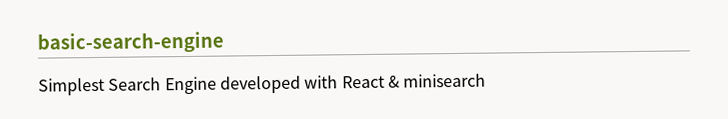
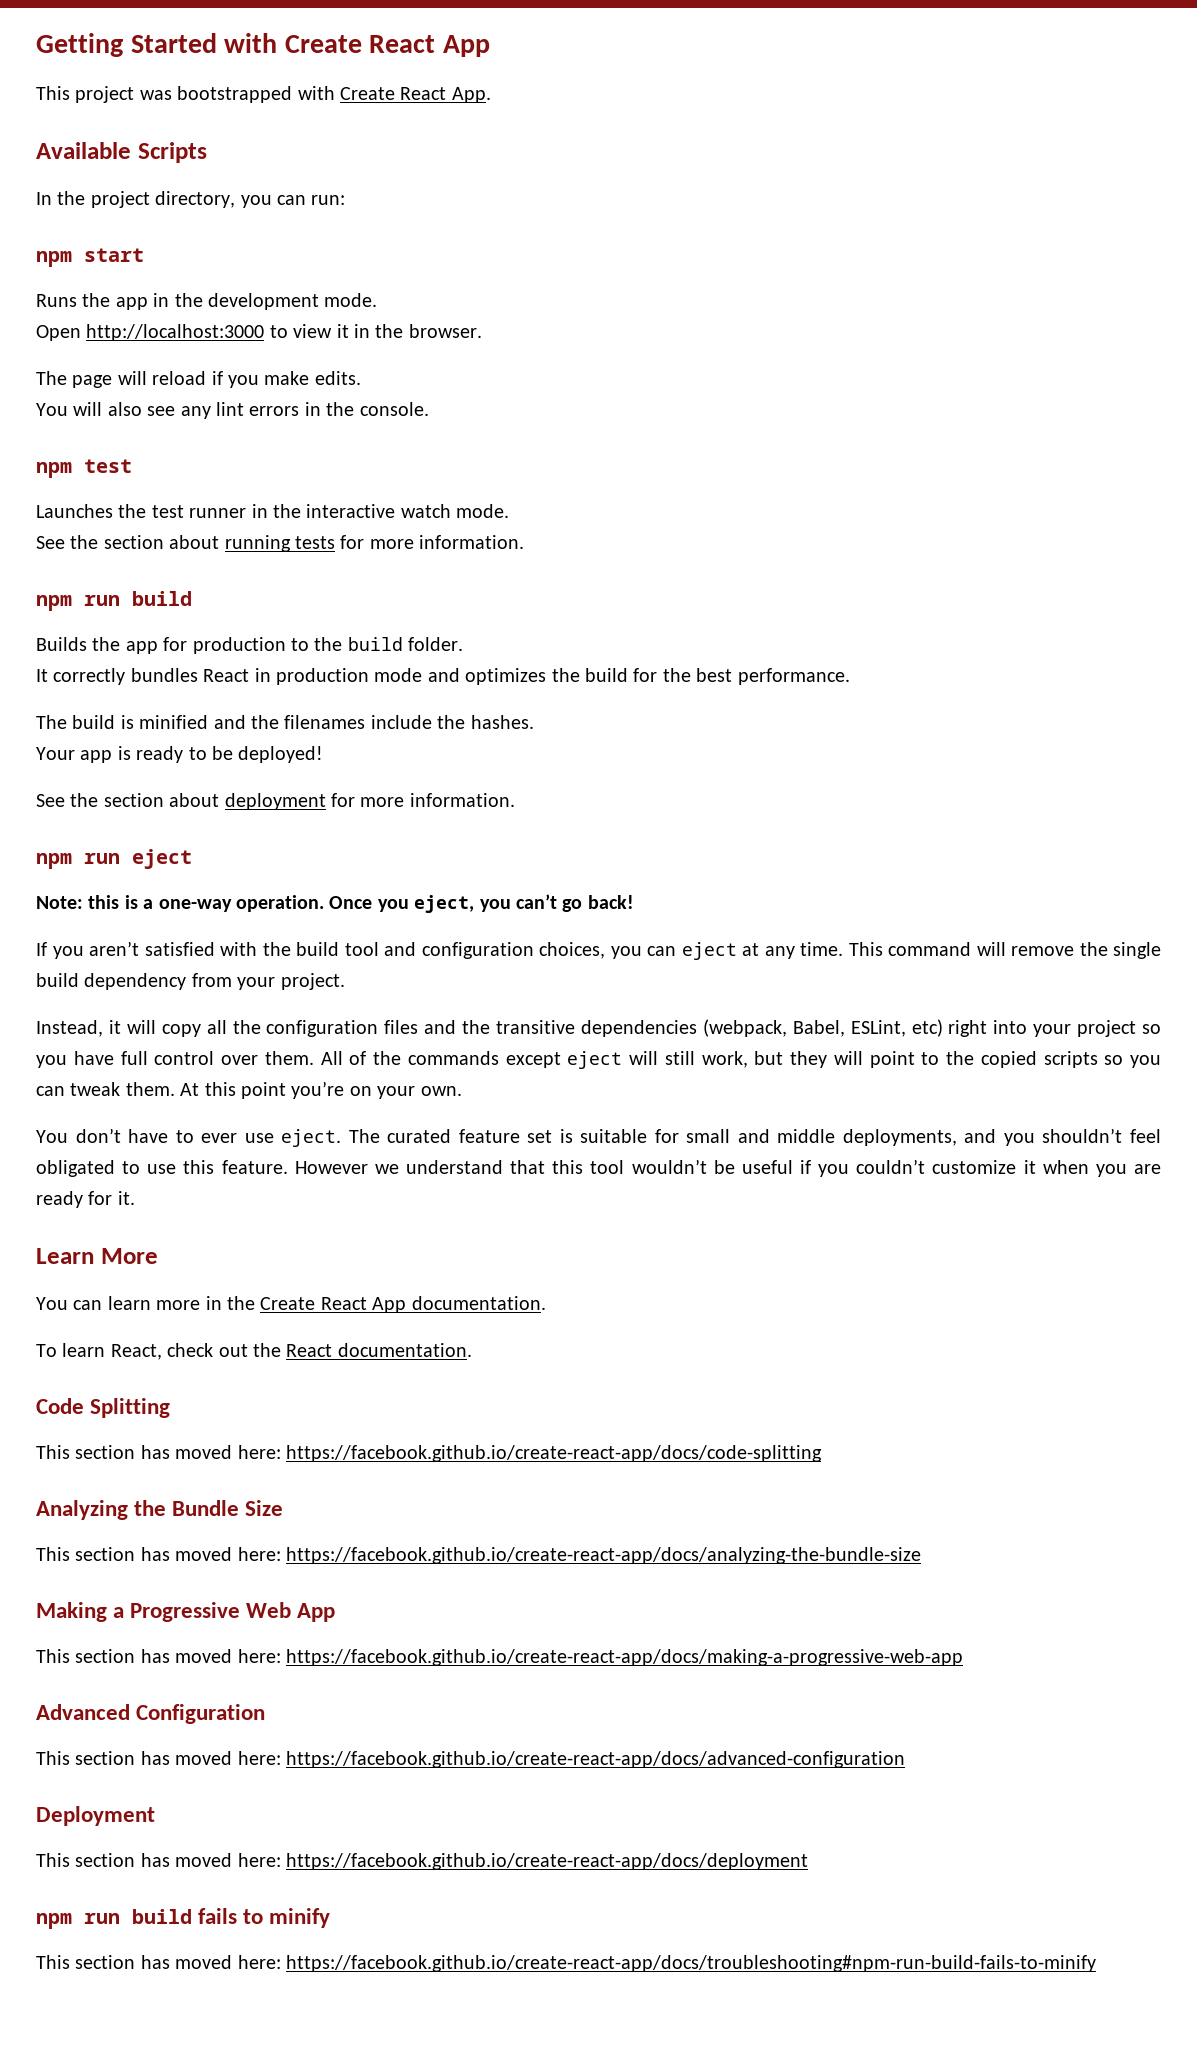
[37,31,224,54] [38,73,487,96] basic-search-engine // Simplest Search Engine developed with React & minisearch -> [36,33,490,57] [36,86,491,103] [36,142,207,163] [36,191,346,208] [36,248,144,267] [36,293,378,310] [36,324,482,341] [36,371,361,388] [36,402,429,419] [36,459,132,478] [36,504,510,518] [36,535,525,552] [36,591,192,611] [36,637,464,654] [36,668,850,685] [36,715,534,729] [36,746,324,763] [36,793,515,810] [36,849,192,869] [36,894,634,913] [36,941,1161,960] [36,973,345,990] [36,1019,1161,1037] [36,1051,1161,1069] [36,1081,462,1099] [36,1128,1161,1147] [36,1159,1161,1177] [36,1191,135,1208] [36,1248,158,1264] [36,1296,546,1313] [36,1343,472,1360] [36,1398,171,1418] [36,1445,822,1462] [36,1500,284,1520] [36,1547,921,1564] [36,1602,336,1622] [36,1649,963,1666] [36,1704,266,1724] [36,1751,905,1768] [36,1806,155,1826] [36,1853,808,1870] [36,1908,331,1929] [36,1955,1096,1972] Getting Started with Create React App // This project was bootstrapped with Create React App. // Available Scripts // In the project directory, you can run: // npm start // Runs the app in the development mode. // Open http://localhost:3000 to view it in the browser. // The page will reload if you make edits. // You will also see any lint errors in the console. // npm test // Launches the test runner in the interactive watch mode. // See the section about running tests for more information. // npm run build // Builds the app for production to the build folder. // It correctly bundles React in production mode and optimizes the build for the best performance. // The build is minified and the filenames include the hashes. // Your app is ready to be deployed! // See the section about deployment for more information. // npm run eject // Note: this is a one-way operation. Once you eject, you can’t go back! // If you aren’t satisfied with the build tool and configuration choices, you can eject at any time. This command will remove the single build dependency from your project. // Instead, it will copy all the configuration files and the transitive dependencies (webpack, Babel, ESLint, etc) right into your project so you have full control over them. All of the commands except eject will still work, but they will point to the copied scripts so you can tweak them. At this point you’re on your own. // You don’t have to ever use eject. The curated feature set is suitable for small and middle deployments, and you shouldn’t feel obligated to use this feature. However we understand that this tool wouldn’t be useful if you couldn’t customize it when you are ready for it. // Learn More // You can learn more in the Create React App documentation. // To learn React, check out the React documentation. // Code Splitting // This section has moved here: https://facebook.github.io/create-react-app/docs/code-splitting // Analyzing the Bundle Size // This section has moved here: https://facebook.github.io/create-react-app/docs/analyzing-the-bundle-size // Making a Progressive Web App // This section has moved here: https://facebook.github.io/create-react-app/docs/making-a-progressive-web-app // Advanced Configuration // This section has moved here: https://facebook.github.io/create-react-app/docs/advanced-configuration // Deployment // This section has moved here: https://facebook.github.io/create-react-app/docs/deployment // npm run build fails to minify // This section has moved here: https://facebook.github.io/create-react-app/docs/troubleshooting#npm-run-build-fails-to-minify

